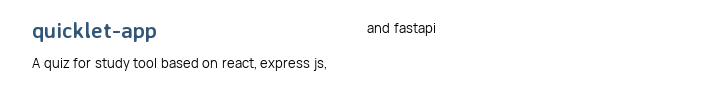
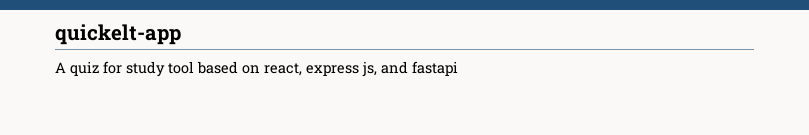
[32,22,157,42] quicklet-app -> [55,24,181,45] quickelt-app

